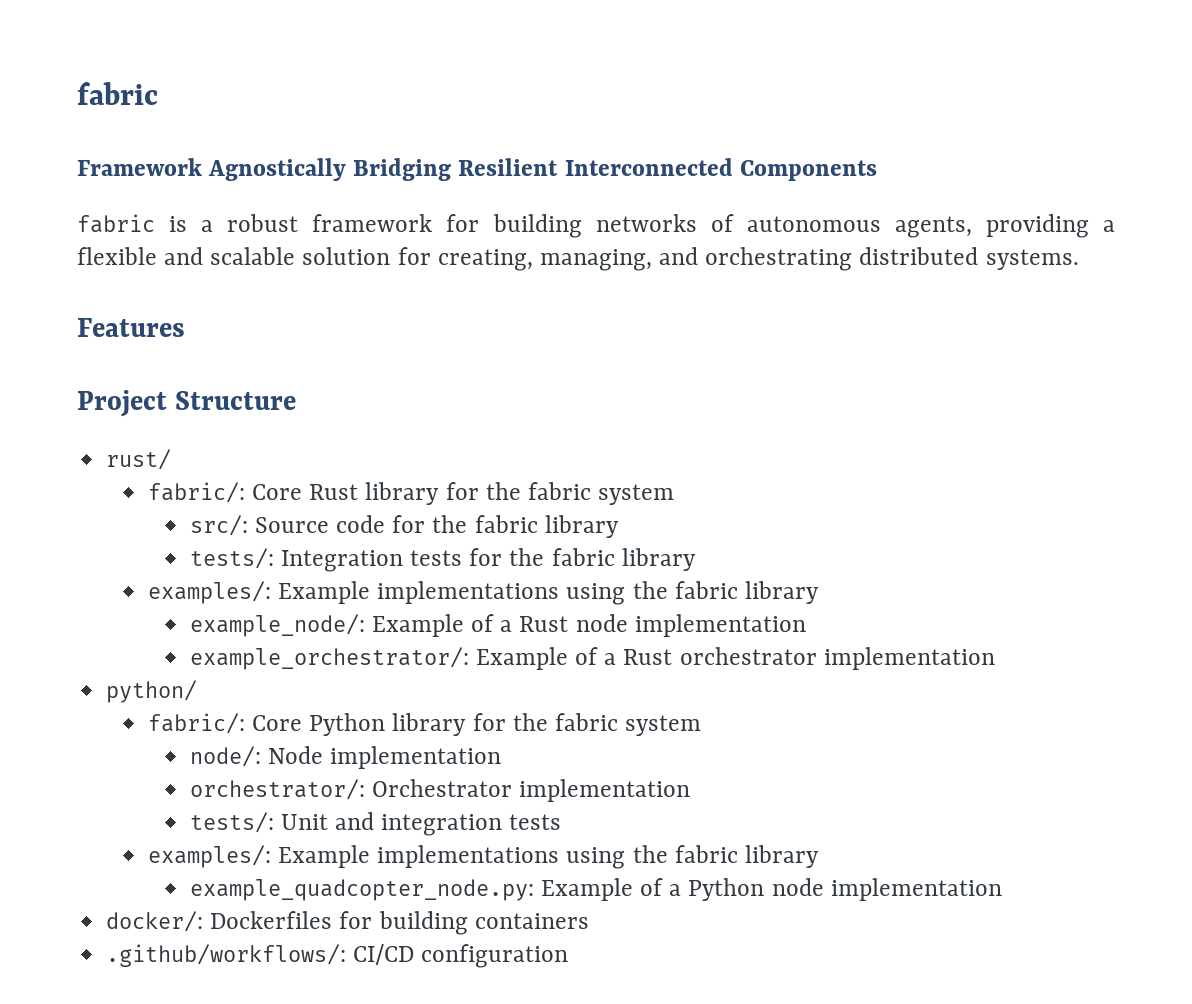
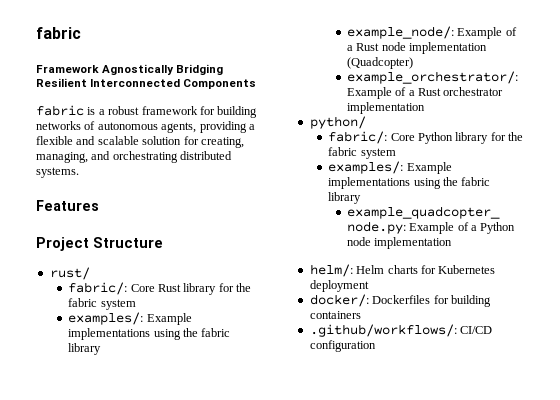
[189,515,619,538] [189,548,696,572] // src/: Source code for the fabric library // tests/: Integration tests for the fabric library -> (136, 304) none
(806, 625) none -> [346,57,413,69] (Quadcopter)
[189,746,502,769] [189,779,691,802] [189,812,562,836] // node/: Node implementation // orchestrator/: Orchestrator implementation // tests/: Unit and integration tests -> (396, 153) none
(1002, 889) none -> [309,264,496,277] [309,280,369,292] // helm/: Helm charts for Kubernetes deployment

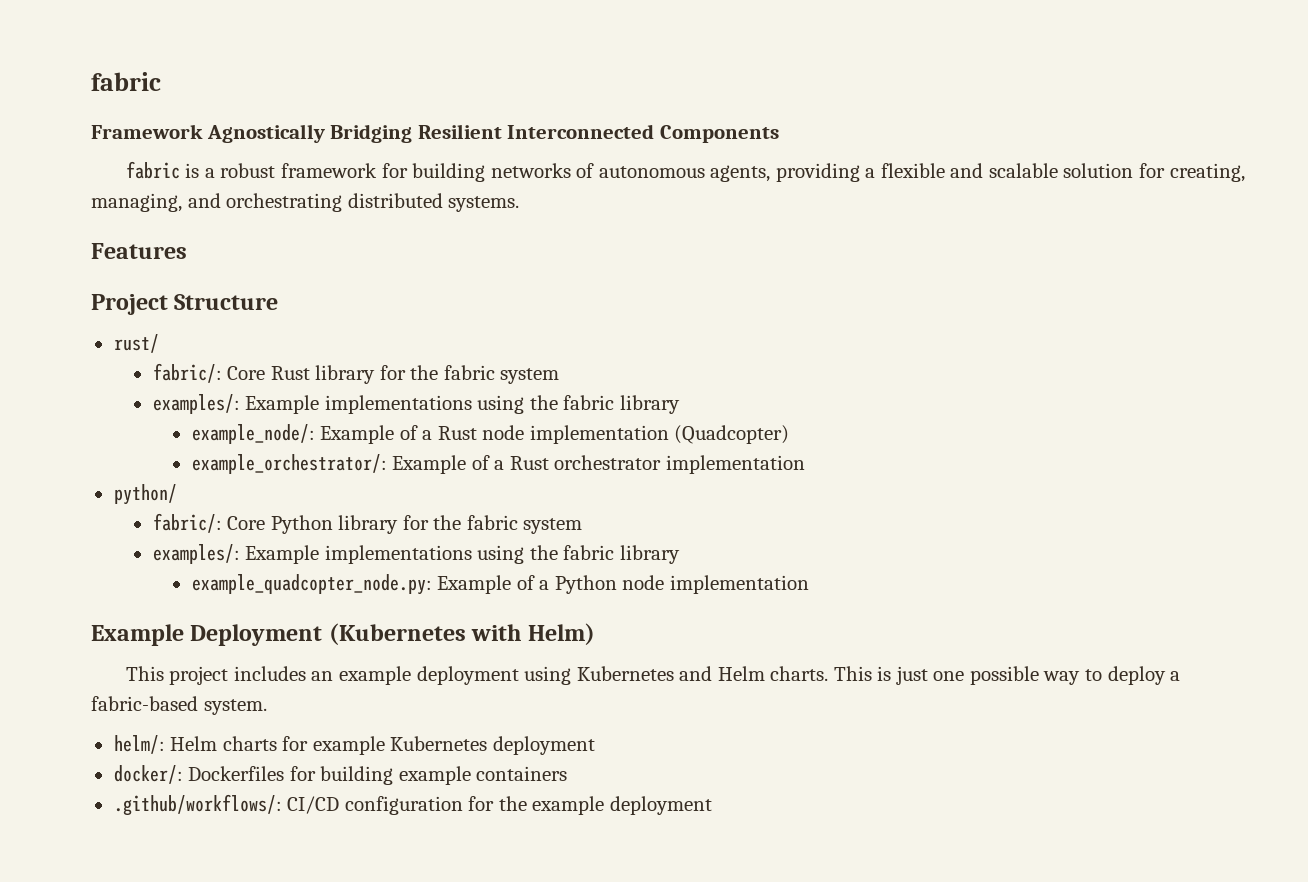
(453, 243) none -> [91,623,595,646] [125,666,1181,685] [91,696,267,715] // Example Deployment (Kubernetes with Helm) // This project includes an example deployment using Kubernetes and Helm charts. This is just one possible way to deploy a fabric-based system.
(436, 269) none -> [312,736,385,755] example
(491, 301) none -> [398,766,471,785] example
(376, 346) none -> [468,796,712,815] for the example deployment

